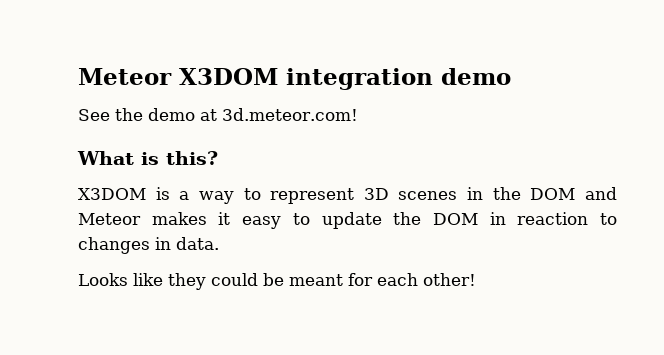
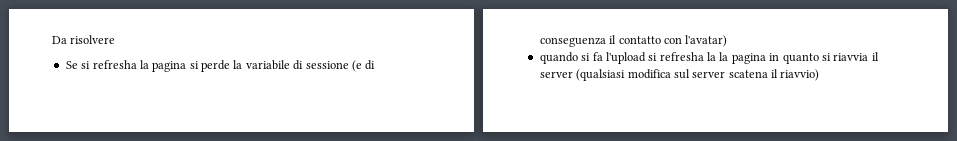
[78,68,511,90] [78,108,358,121] [77,151,218,165] [78,187,617,204] [78,212,617,229] [78,237,219,254] [78,273,476,290] Meteor X3DOM integration demo // See the demo at 3d.meteor.com! // What is this? // X3DOM is a way to represent 3D scenes in the DOM and Meteor makes it easy to update the DOM in reaction to changes in data. // Looks like they could be meant for each other! -> [52,35,116,44] [65,60,376,72] [539,35,728,47] [539,52,879,64] [539,69,820,81] Da risolvere // Se si refresha la pagina si perde la variabile di sessione (e di conseguenza il contatto con l'avatar) // quando si fa l'upload si refresha la la pagina in quanto si riavvia il server (qualsiasi modifica sul server scatena il riavvio)

